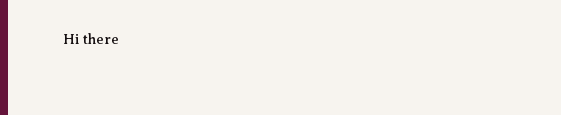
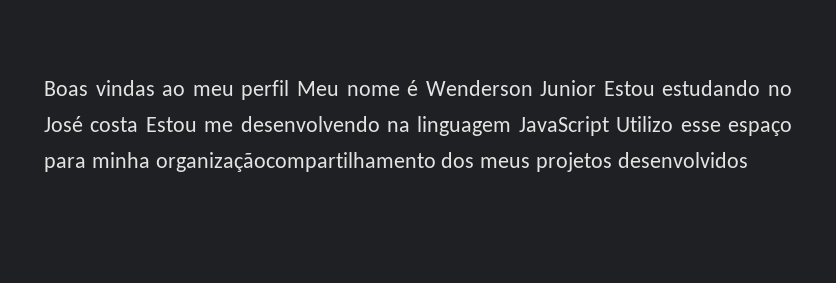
[63,33,119,44] Hi there -> [44,80,793,100] [44,116,792,136] [44,152,748,172] Boas vindas ao meu perfil Meu nome é Wenderson Junior Estou estudando no José costa Estou me desenvolvendo na linguagem JavaScript Utilizo esse espaço para minha organizaçãocompartilhamento dos meus projetos desenvolvidos

